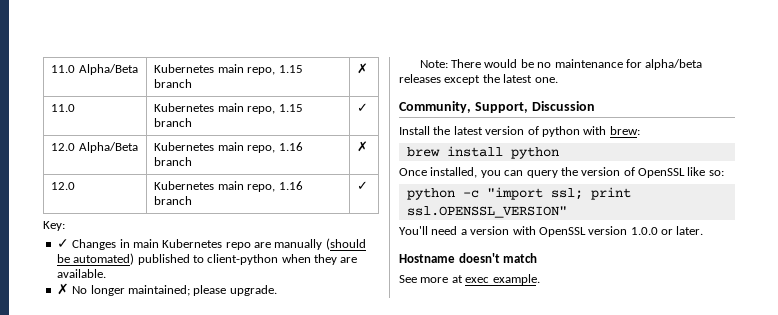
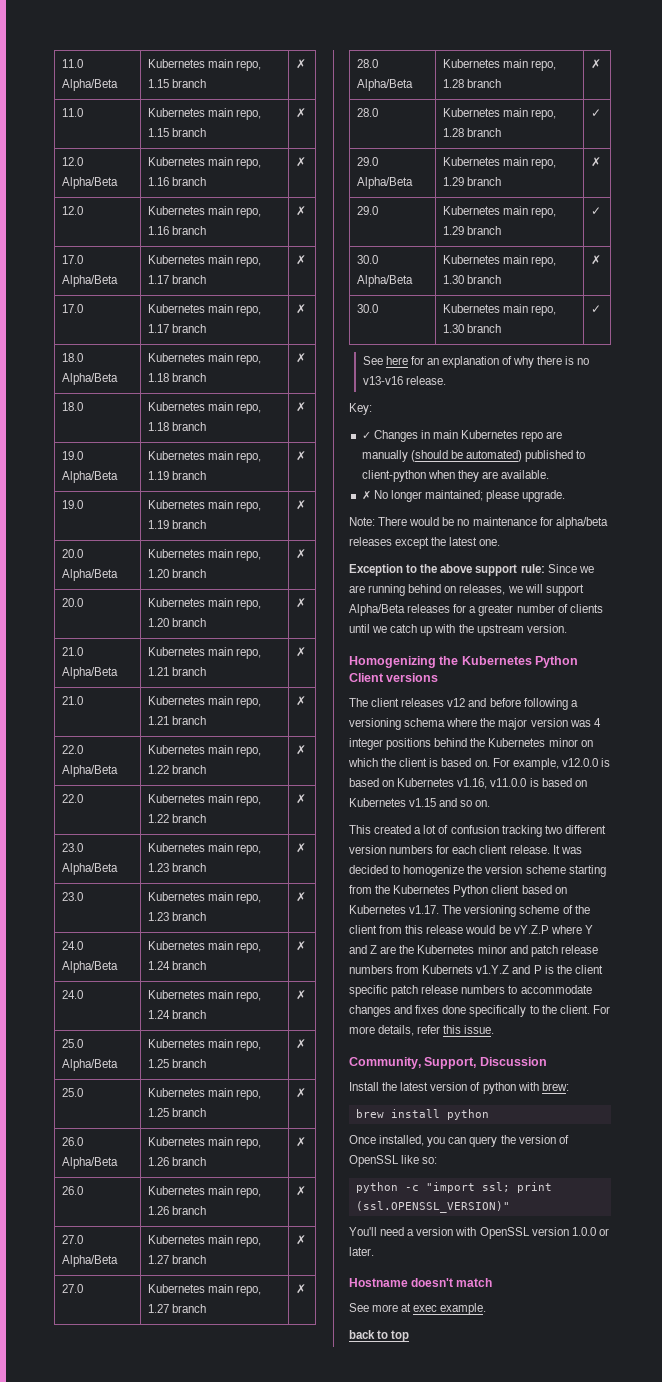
[357,103,369,112] ✓ -> [295,108,306,118] ✗
[357,181,369,190] ✓ -> [295,206,306,216] [61,255,83,264] [61,275,118,287] [147,255,262,267] [147,275,206,284] [295,255,306,265] [61,304,83,313] [147,304,262,316] [147,324,206,333] [295,304,306,314] [61,353,83,362] [61,373,118,385] [147,353,262,365] [147,373,206,382] [295,353,306,363] [61,402,83,411] [147,402,262,414] [147,422,206,431] [295,402,306,412] [61,451,83,460] [61,471,118,483] [147,451,262,463] [147,471,206,480] [295,451,306,461] [61,500,83,509] [147,500,262,512] [147,520,206,529] [295,500,306,510] [61,549,83,558] [61,569,118,581] [147,549,262,561] [147,569,206,578] [295,549,306,559] [61,598,83,607] [147,598,262,610] [147,618,206,627] [295,598,306,608] [61,647,83,656] [61,667,118,679] [147,647,262,659] [147,667,206,676] [295,647,306,657] [61,696,83,705] [147,696,262,708] [147,716,206,725] [295,696,306,706] [61,745,83,754] [61,765,118,777] [147,745,262,757] [147,765,206,774] [295,745,306,755] [61,794,83,803] [147,794,262,806] [147,814,206,823] [295,794,306,804] [61,843,83,852] [61,863,118,875] [147,843,262,855] [147,863,206,872] [295,843,306,853] [61,892,83,901] [147,892,262,904] [147,912,206,921] [295,892,306,902] [61,941,83,950] [61,961,118,973] [147,941,262,953] [147,961,206,970] [295,941,306,951] [61,990,83,999] [147,990,262,1002] [147,1010,206,1019] [295,990,306,1000] [61,1039,83,1048] [61,1059,118,1071] [147,1039,262,1051] [147,1059,206,1068] [295,1039,306,1049] [61,1088,83,1097] [147,1088,262,1100] [147,1108,206,1117] [295,1088,306,1098] [61,1137,83,1146] [61,1157,118,1169] [147,1137,262,1149] [147,1157,206,1166] [295,1137,306,1147] [61,1186,83,1195] [147,1186,262,1198] [147,1206,206,1215] [295,1186,306,1196] [61,1235,83,1244] [61,1255,118,1267] [147,1235,262,1247] [147,1255,206,1264] [295,1235,306,1245] [61,1284,83,1293] [147,1284,262,1296] [147,1304,206,1313] [295,1284,306,1294] [356,59,378,68] [356,79,413,91] [442,59,557,71] [442,79,501,88] [590,59,601,69] [356,108,378,117] [442,108,557,120] [442,128,501,137] [590,109,601,117] [356,157,378,166] [356,177,413,189] [442,157,557,169] [442,177,501,186] [590,157,601,167] [356,206,378,215] [442,206,557,218] [442,226,501,235] [590,207,601,215] [356,255,378,264] [356,275,413,287] [442,255,557,267] [442,275,501,284] [590,255,601,265] [356,304,378,313] [442,304,557,316] [442,324,501,333] [590,305,601,313] [362,356,590,368] [362,376,446,385] ✗ // 17.0 Alpha/Beta | Kubernetes main repo, 1.17 branch | ✗ // 17.0 | Kubernetes main repo, 1.17 branch | ✗ // 18.0 Alpha/Beta | Kubernetes main repo, 1.18 branch | ✗ // 18.0 | Kubernetes main repo, 1.18 branch | ✗ // 19.0 Alpha/Beta | Kubernetes main repo, 1.19 branch | ✗ // 19.0 | Kubernetes main repo, 1.19 branch | ✗ // 20.0 Alpha/Beta | Kubernetes main repo, 1.20 branch | ✗ // 20.0 | Kubernetes main repo, 1.20 branch | ✗ // 21.0 Alpha/Beta | Kubernetes main repo, 1.21 branch | ✗ // 21.0 | Kubernetes main repo, 1.21 branch | ✗ // 22.0 Alpha/Beta | Kubernetes main repo, 1.22 branch | ✗ // 22.0 | Kubernetes main repo, 1.22 branch | ✗ // 23.0 Alpha/Beta | Kubernetes main repo, 1.23 branch | ✗ // 23.0 | Kubernetes main repo, 1.23 branch | ✗ // 24.0 Alpha/Beta | Kubernetes main repo, 1.24 branch | ✗ // 24.0 | Kubernetes main repo, 1.24 branch | ✗ // 25.0 Alpha/Beta | Kubernetes main repo, 1.25 branch | ✗ // 25.0 | Kubernetes main repo, 1.25 branch | ✗ // 26.0 Alpha/Beta | Kubernetes main repo, 1.26 branch | ✗ // 26.0 | Kubernetes main repo, 1.26 branch | ✗ // 27.0 Alpha/Beta | Kubernetes main repo, 1.27 branch | ✗ // 27.0 | Kubernetes main repo, 1.27 branch | ✗ // 28.0 Alpha/Beta | Kubernetes main repo, 1.28 branch | ✗ // 28.0 | Kubernetes main repo, 1.28 branch | ✓ // 29.0 Alpha/Beta | Kubernetes main repo, 1.29 branch | ✗ // 29.0 | Kubernetes main repo, 1.29 branch | ✓ // 30.0 Alpha/Beta | Kubernetes main repo, 1.30 branch | ✗ // 30.0 | Kubernetes main repo, 1.30 branch | ✓ // See here for an explanation of why there is no v13-v16 release.
(558, 80) none -> [349,564,594,576] [349,584,584,596] [349,604,603,616] [349,624,567,636] [349,656,579,668] [349,673,439,682] [349,698,578,710] [349,718,601,730] [349,738,593,750] [348,758,610,770] [349,778,587,789] [349,798,491,807] [349,825,606,837] [349,845,582,854] [349,865,606,877] [349,885,567,897] [349,905,590,917] [349,925,593,934] [349,945,598,957] [349,965,603,974] [349,985,592,997] [349,1005,610,1017] [349,1025,495,1036] // Exception to the above support rule: Since we are running behind on releases, we will support Alpha/Beta releases for a greater number of clients until we catch up with the upstream version. // Homogenizing the Kubernetes Python Client versions // The client releases v12 and before following a versioning schema where the major version was 4 integer positions behind the Kubernetes minor on which the client is based on. For example, v12.0.0 is based on Kubernetes v1.16, v11.0.0 is based on Kubernetes v1.15 and so on. // This created a lot of confusion tracking two different version numbers for each client release. It was decided to homogenize the version scheme starting from the Kubernetes Python client based on Kubernetes v1.17. The versioning scheme of the client from this release would be vY.Z.P where Y and Z are the Kubernetes minor and patch release numbers from Kubernets v1.Y.Z and P is the client specific patch release numbers to accommodate changes and fixes done specifically to the client. For more details, refer this issue.
[406,206,567,218] ssl.OPENSSL_VERSION" -> [355,1201,510,1213] (ssl.OPENSSL_VERSION)"
(540, 279) none -> [349,1330,410,1342] // back to top

